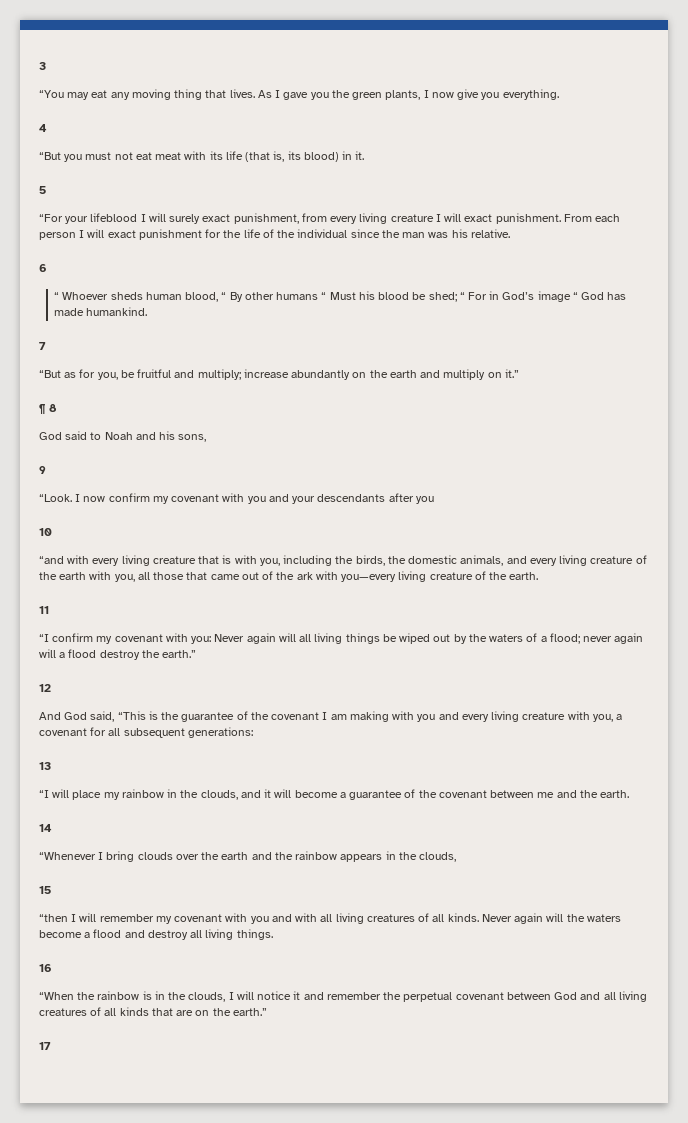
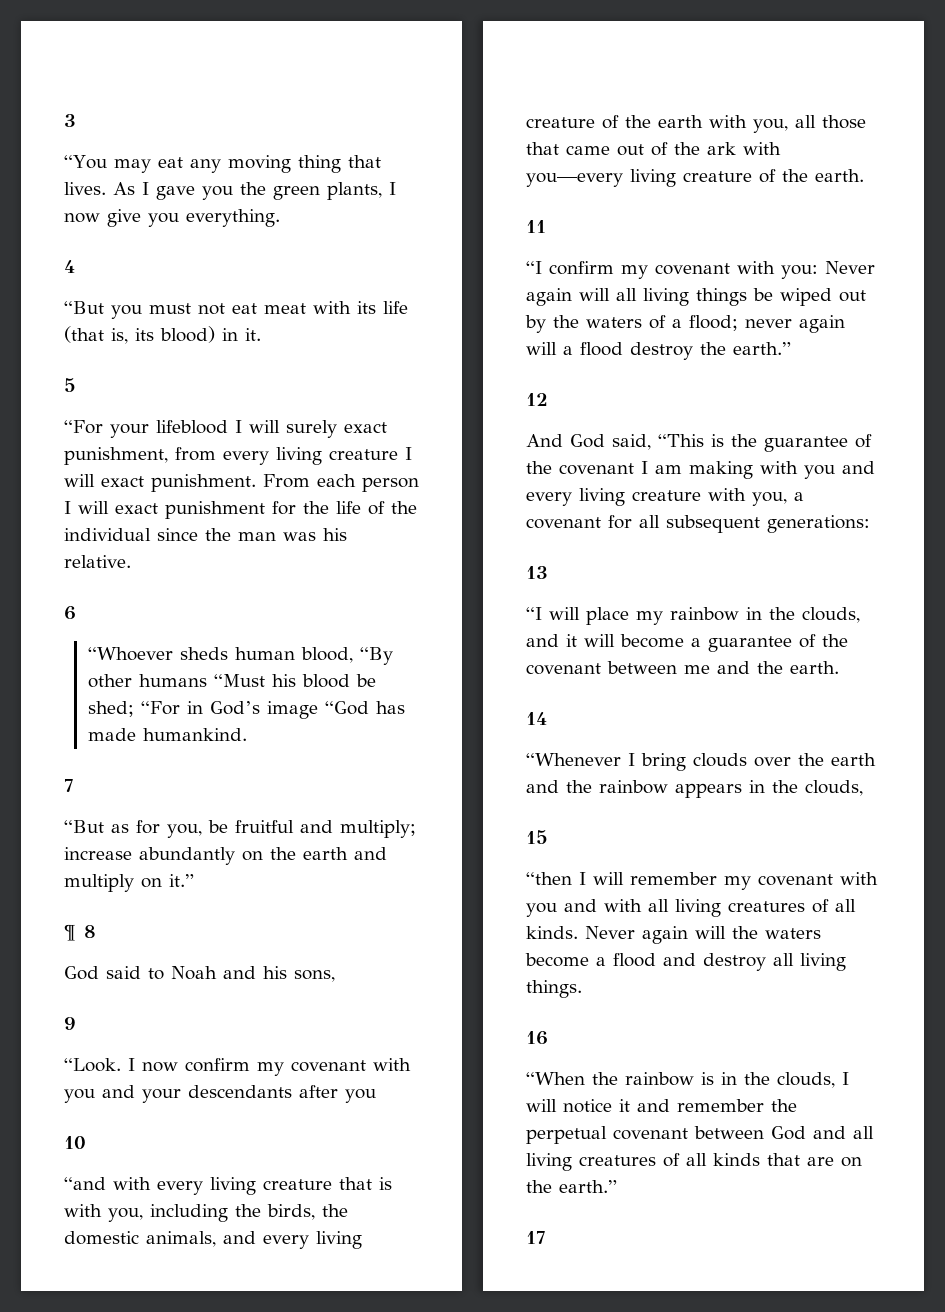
[54,292,109,300] “ Whoever -> [87,647,173,661] “Whoever
[221,292,356,302] “ By other humans “ Must -> [359,647,393,665] [87,674,265,688] “By other humans “Must
[459,292,488,300] “ For -> [140,701,180,715] “For
[572,292,605,300] “ God -> [324,701,369,715] “God

